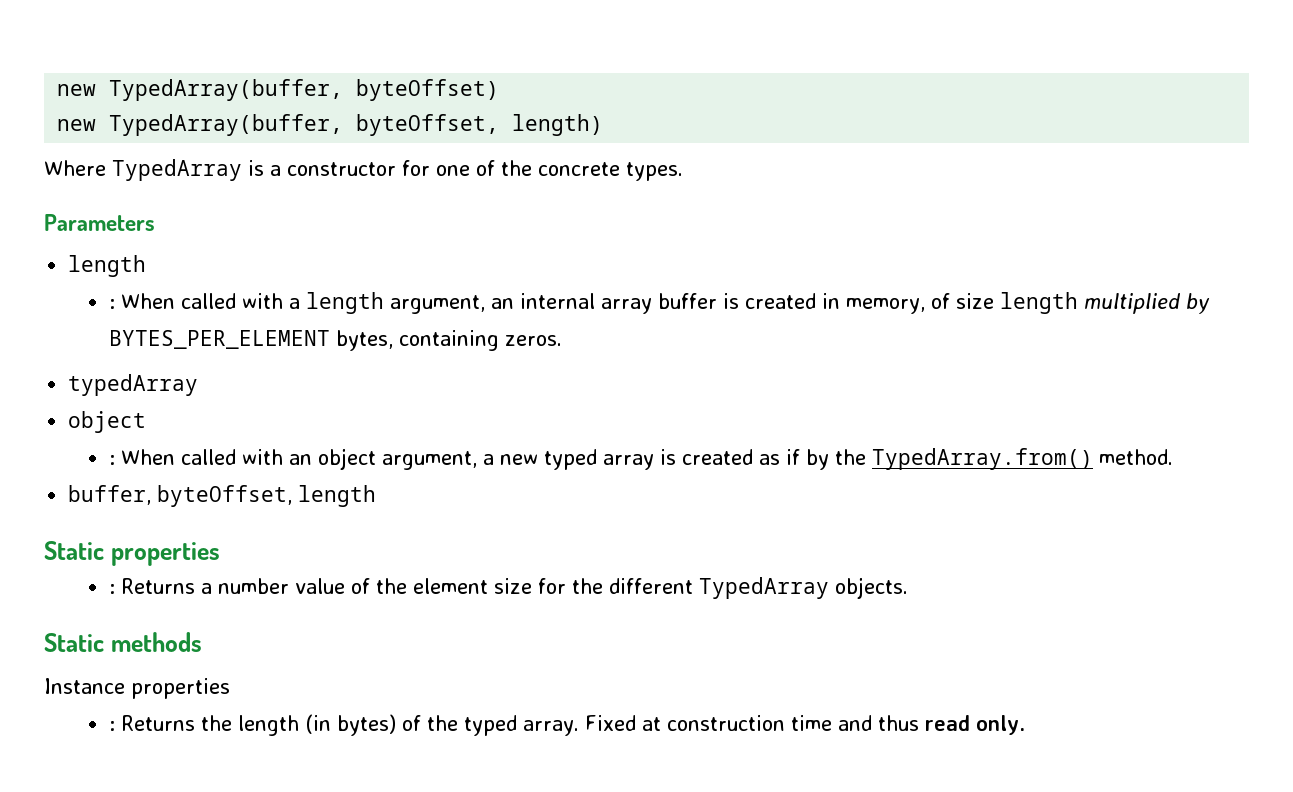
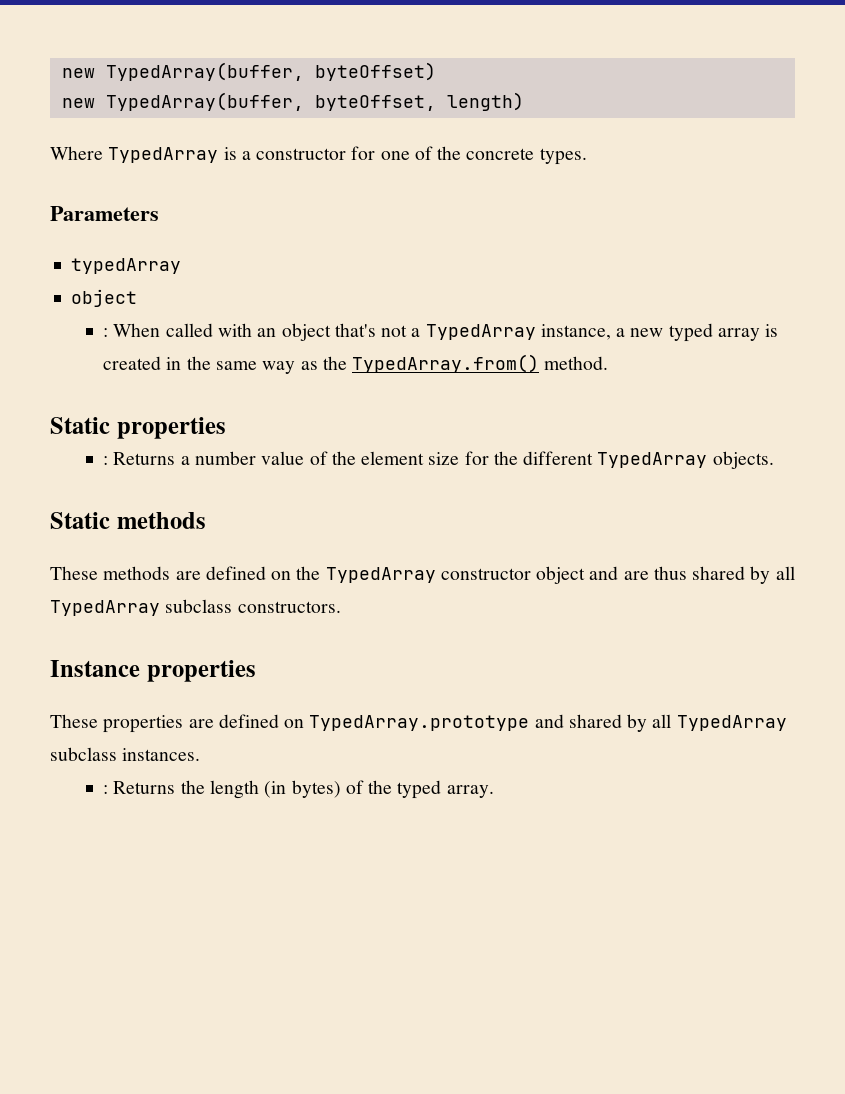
[68,255,147,277] [108,292,1210,314] [108,330,562,351] // length // : When called with a length argument, an internal array buffer is created in memory, of size length multiplied by BYTES_PER_ELEMENT bytes, containing zeros. -> (159, 213) none
[381,451,477,470] argument, -> [334,323,611,340] that's not a TypedArray instance,
[758,449,829,470] as if by -> [166,356,318,374] in the same way as
[68,485,377,507] // buffer, byteOffset, length -> (609, 363) none
[44,678,230,699] Instance properties -> [50,566,795,584] [50,599,341,616] [50,660,256,682] [50,714,787,733] [50,747,201,761] These methods are defined on the TypedArray constructor object and are thus shared by all TypedArray subclass constructors. // Instance properties // These properties are defined on TypedArray.prototype and shared by all TypedArray subclass instances.
[584,715,1025,735] Fixed at construction time and thus read only. -> (494, 791) none

